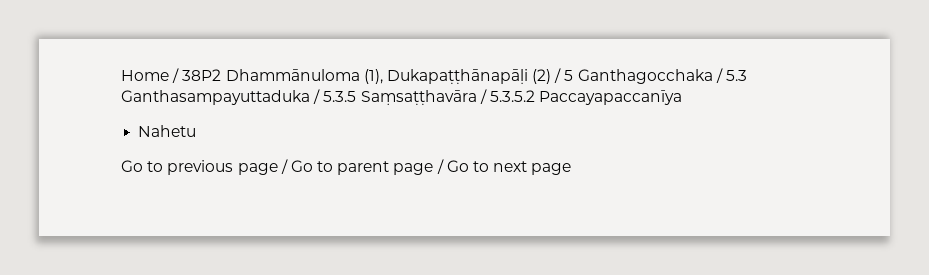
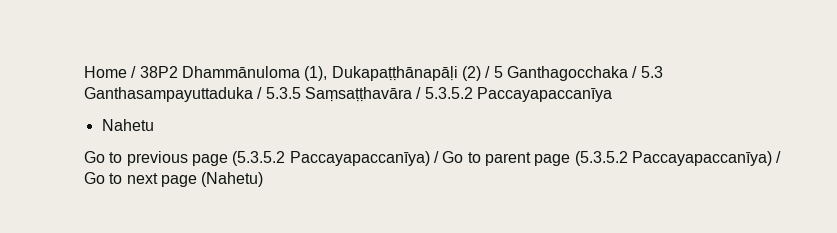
(278, 169) none -> [232,151,430,166] (5.3.5.2 Paccayapaccanīya)
(434, 169) none -> [574,151,772,166] (5.3.5.2 Paccayapaccanīya)
(572, 169) none -> [201,172,264,187] (Nahetu)

